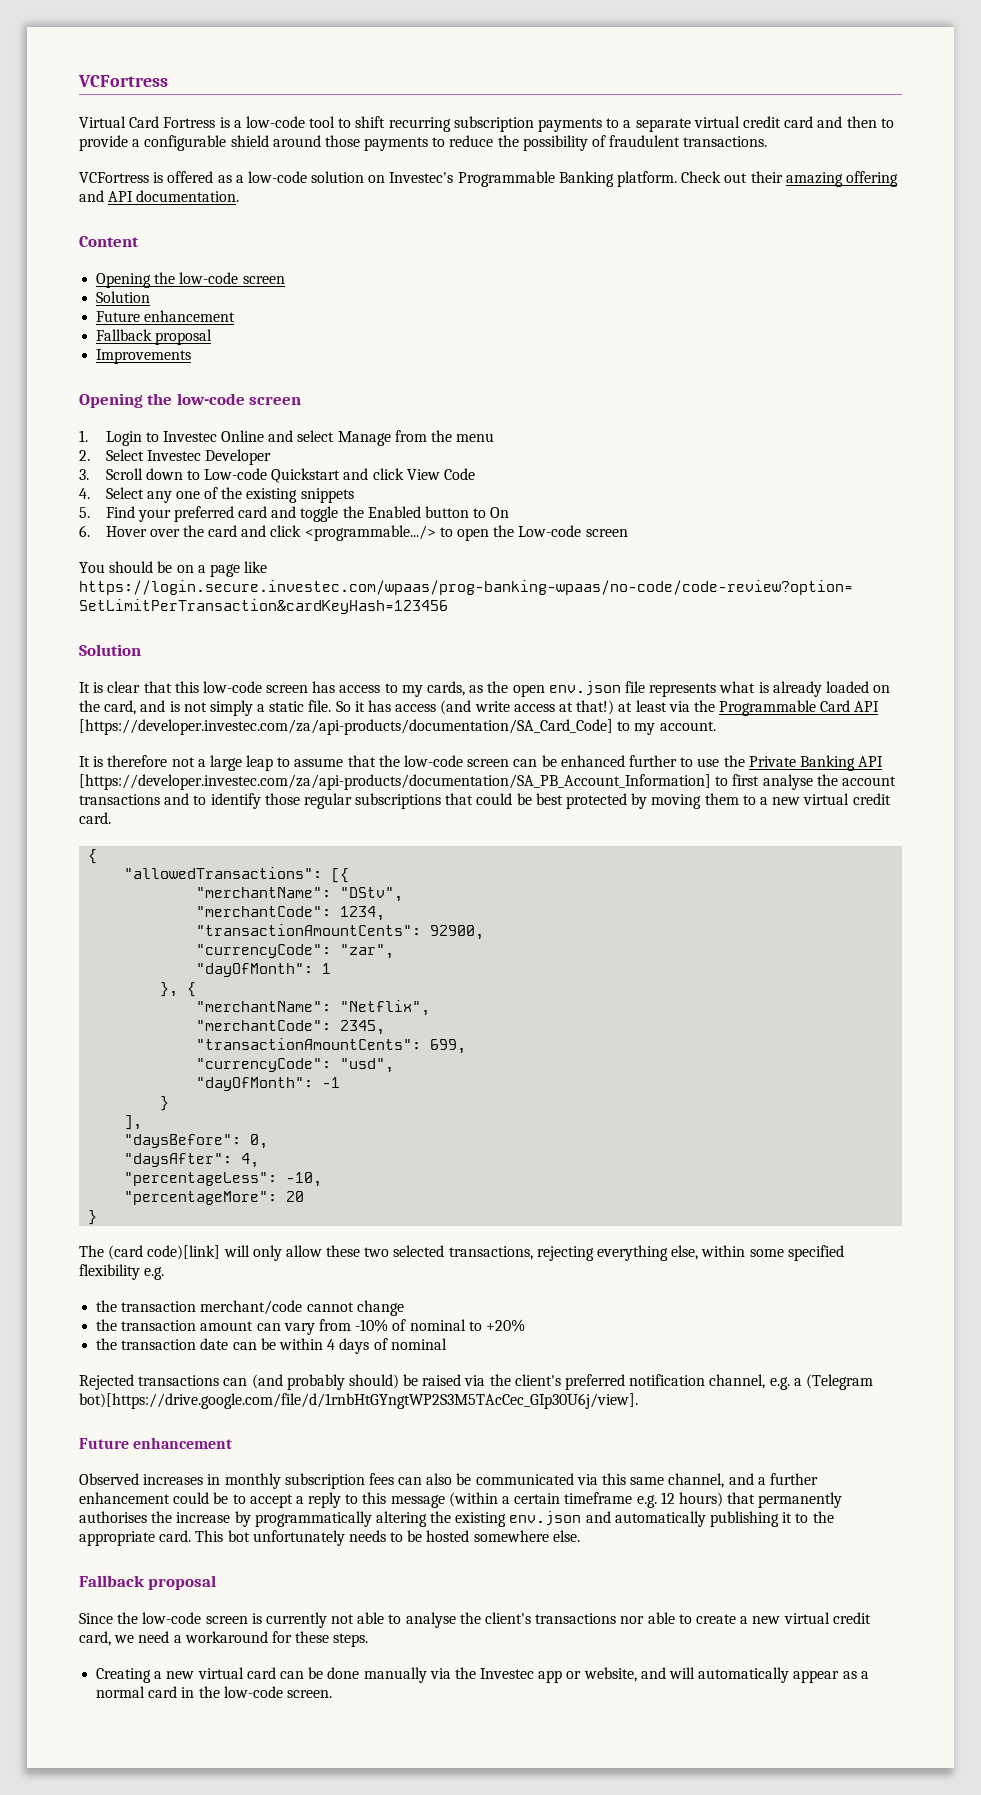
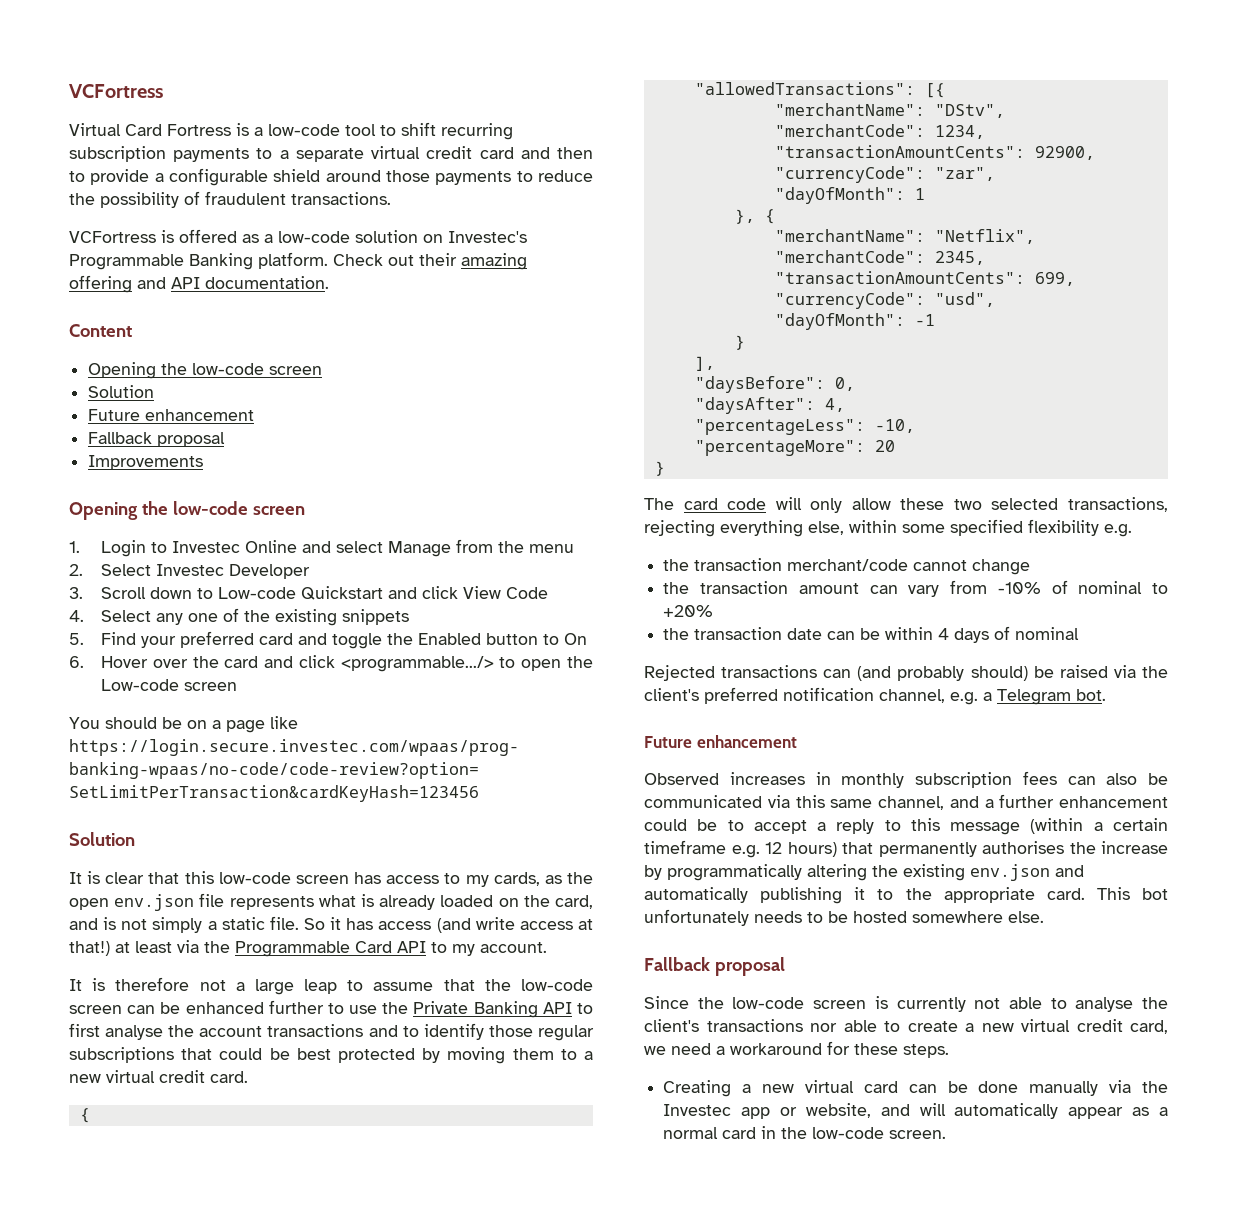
[79,719,613,735] [https://developer.investec.com/za/api-products/documentation/SA_Card_Code] -> (426, 947) none
[79,774,711,790] [https://developer.investec.com/za/api-products/documentation/SA_PB_Account_Information] -> (572, 1008) none
[108,1245,221,1260] (card code)[link] -> [683,498,767,510] card code
[805,1374,873,1390] [79,1393,638,1409] (Telegram bot)[https://drive.google.com/file/d/1rnbHtGYngtWP2S3M5TAcCec_GIp30U6j/view]. -> [997,689,1106,705] Telegram bot.

